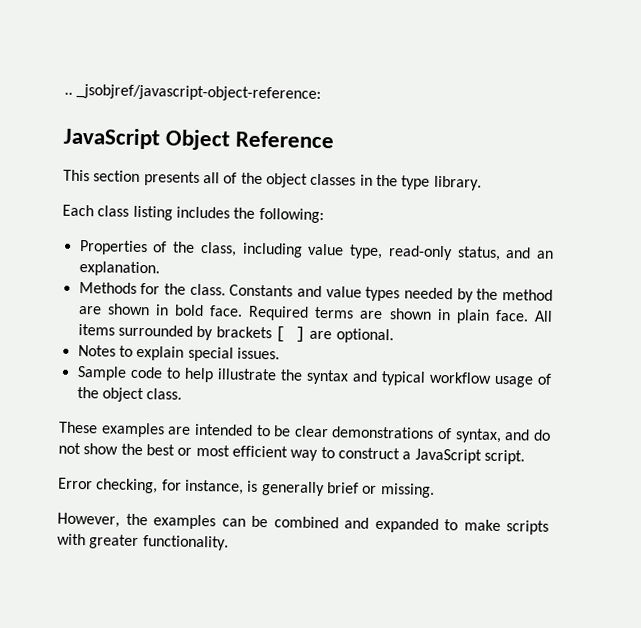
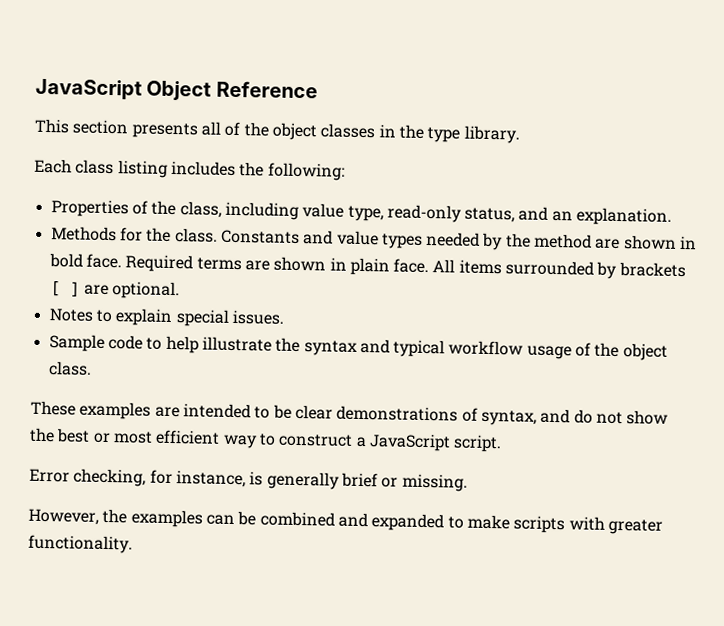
[64,83,322,102] .. _jsobjref/javascript-object-reference: // -> (35, 89) none

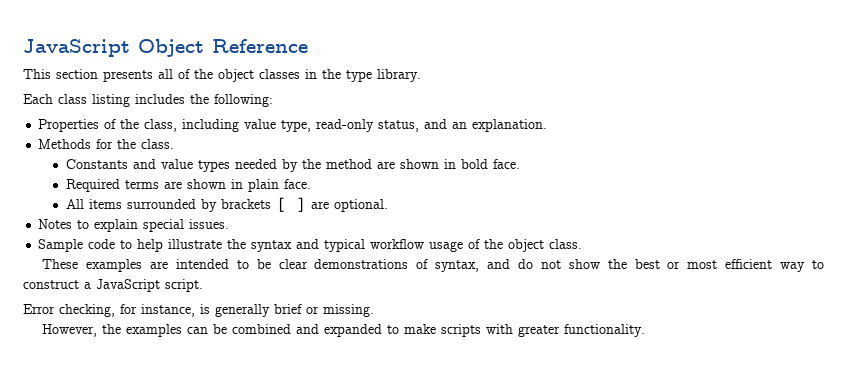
(218, 235) none -> (175, 144) //
(122, 261) none -> (521, 164) //
(430, 266) none -> (312, 184) //

